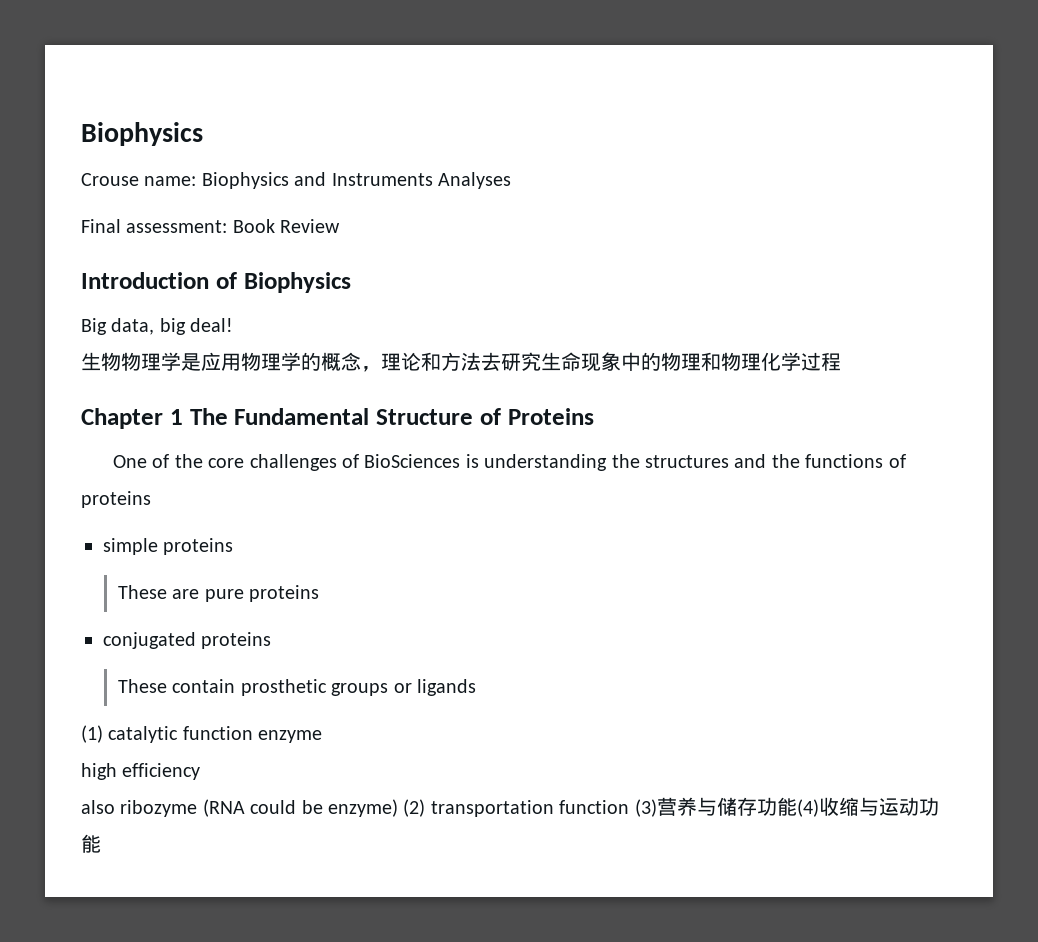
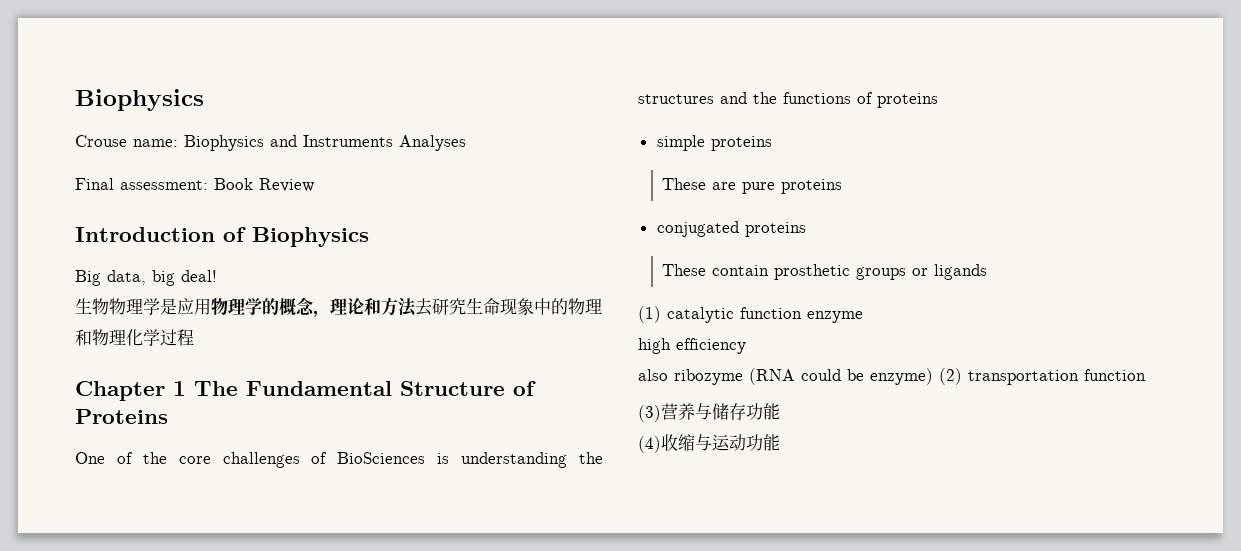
(630, 807) none -> (1146, 375) //
(797, 806) none -> (780, 411) //

